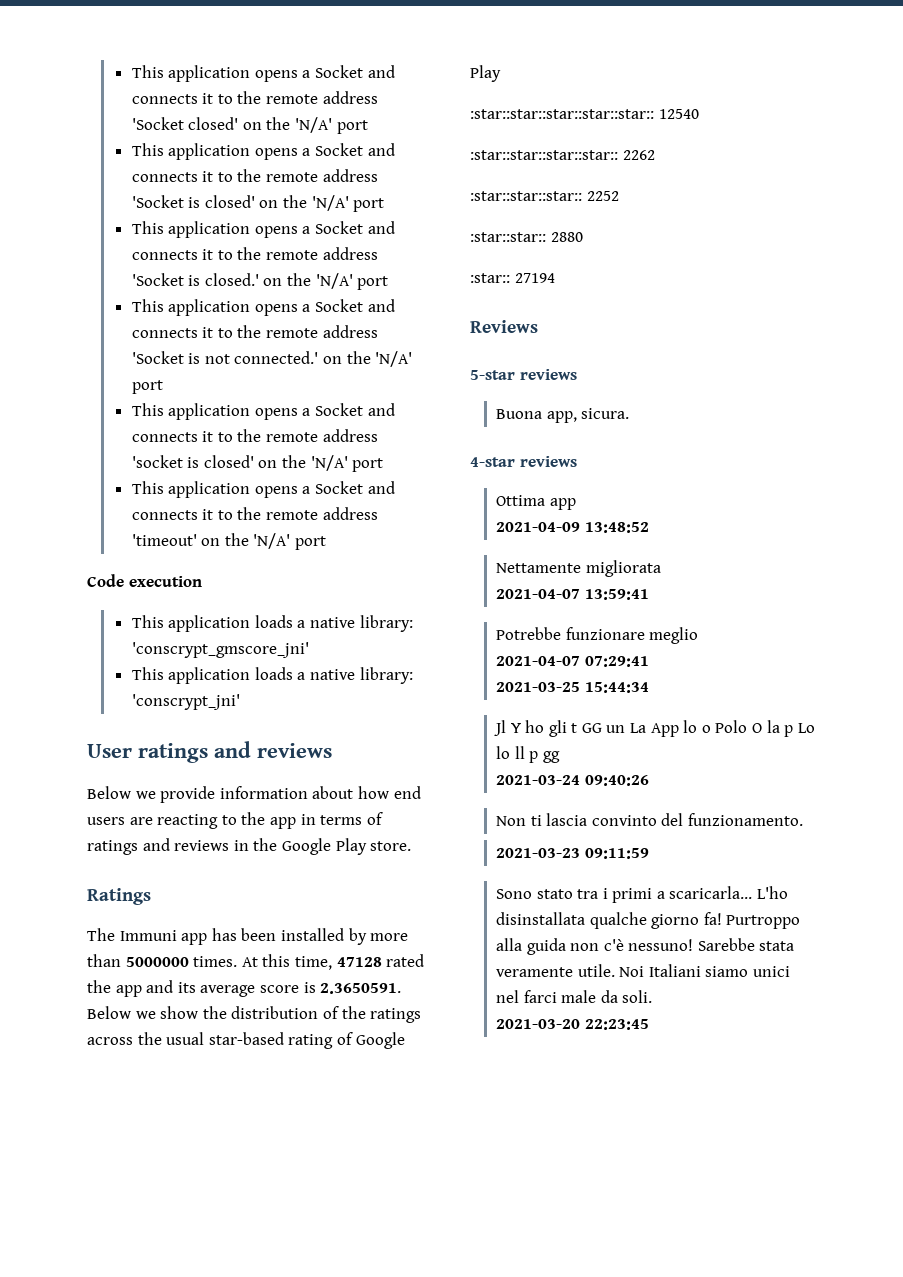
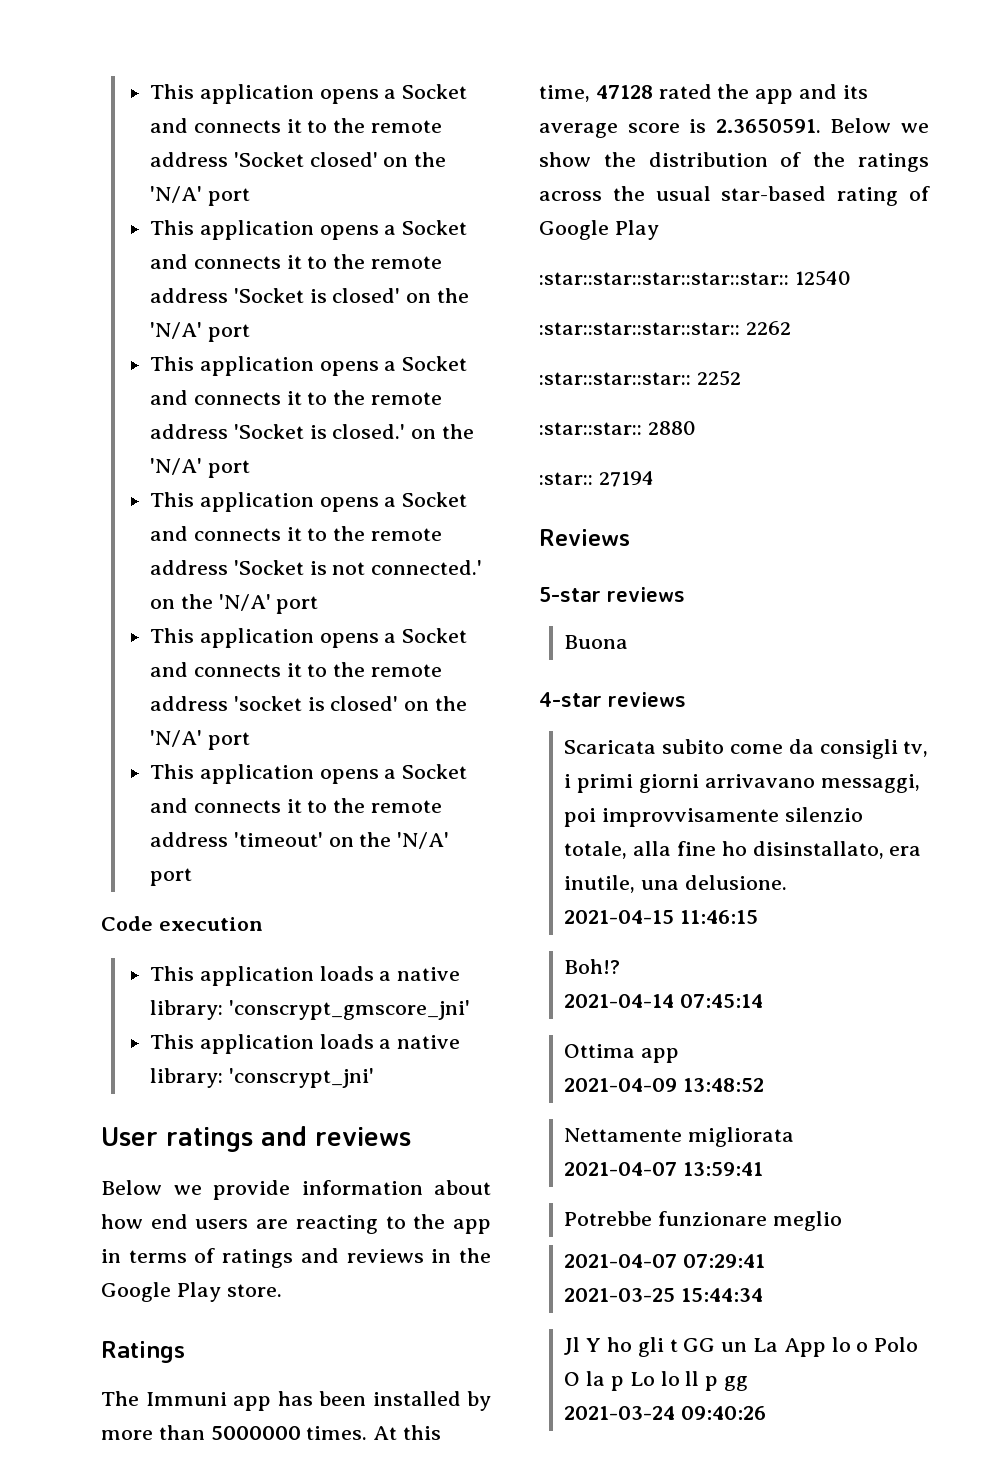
[546,408,630,423] app, sicura. -> (629, 642) none
(577, 461) none -> [564,739,929,759] [564,774,920,793] [564,807,864,827] [564,841,922,859] [564,875,788,893] [564,910,759,924] [564,959,621,974] [564,994,764,1008] // Scaricata subito come da consigli tv, i primi giorni arrivavano messaggi, poi improvvisamente silenzio totale, alla fine ho disinstallato, era inutile, una delusione. // 2021-04-15 11:46:15 // Boh!? // 2021-04-14 07:45:14
[495,813,803,826] [495,848,649,859] [495,886,789,903] [495,912,801,929] [495,938,795,955] [495,964,790,977] [495,990,653,1003] [495,1019,649,1030] // Non ti lascia convinto del funzionamento. // 2021-03-23 09:11:59 // Sono stato tra i primi a scaricarla... L'ho disinstallata qualche giorno fa! Purtroppo alla guida non c'è nessuno! Sarebbe stata veramente utile. Noi Italiani siamo unici nel farci male da soli. // 2021-03-20 22:23:45 -> (767, 1413) none

